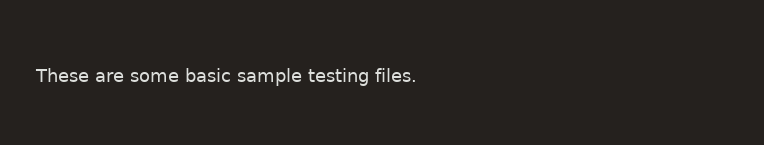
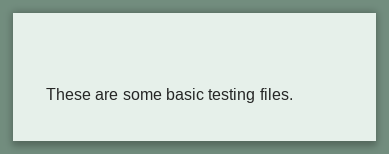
[237,68,302,86] sample -> (204, 94) none

